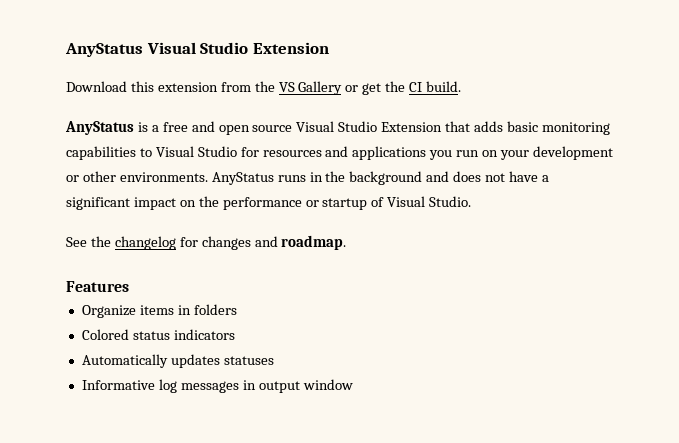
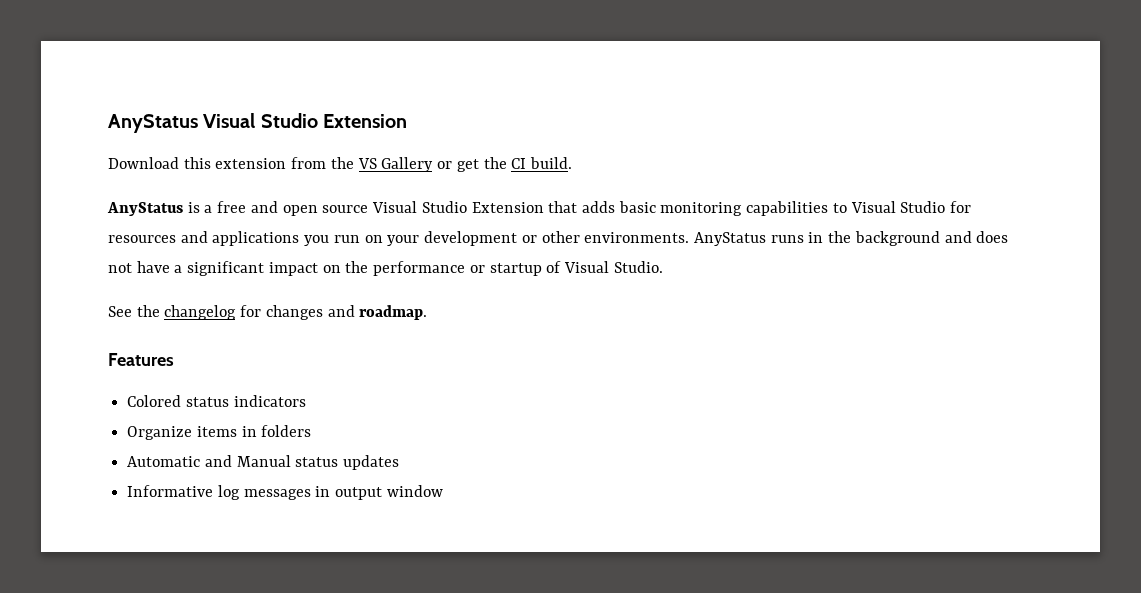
(129, 286) none -> [127,395,306,407] // Colored status indicators
[81,329,235,340] [81,354,168,368] Colored status indicators // Automatically -> [127,455,339,467] Automatic and Manual status
[223,356,274,365] statuses -> (400, 462) none

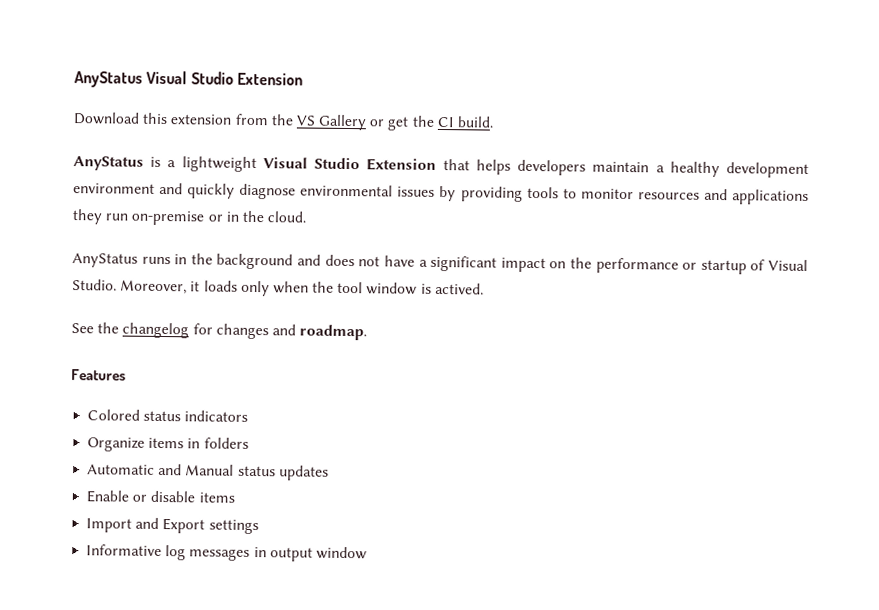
[217,201,972,216] [108,231,690,246] free and open source Visual Studio Extension that adds basic monitoring capabilities to Visual Studio for resources and applications you run on your development or other environments. -> [181,156,810,178] [73,182,810,205] [72,209,308,226] lightweight Visual Studio Extension that helps developers maintain a healthy development environment and quickly diagnose environmental issues by providing tools to monitor resources and applications they run on-premise or in the cloud. //
(663, 267) none -> [120,279,484,297] Moreover, it loads only when the tool window is actived.
(400, 462) none -> [86,490,235,503] [86,517,259,535] // Enable or disable items // Import and Export settings

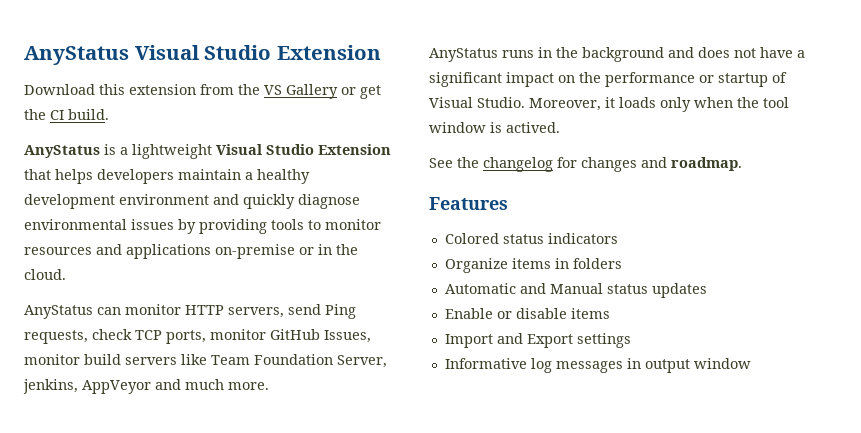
[72,209,129,225] they run -> (211, 251) none
(308, 217) none -> [24,304,356,319] [24,329,371,344] [24,354,387,368] [23,379,269,394] // AnyStatus can monitor HTTP servers, send Ping requests, check TCP ports, monitor GitHub Issues, monitor build servers like Team Foundation Server, jenkins, AppVeyor and much more.

